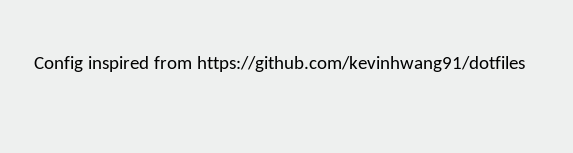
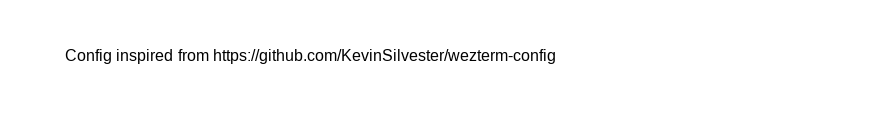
[196,56,525,72] https://github.com/kevinhwang91/dotfiles -> [212,49,556,64] https://github.com/KevinSilvester/wezterm-config

